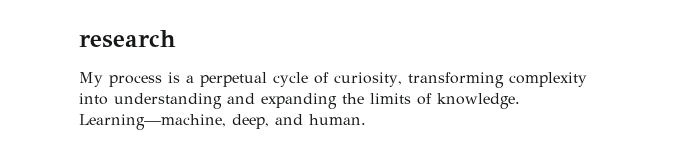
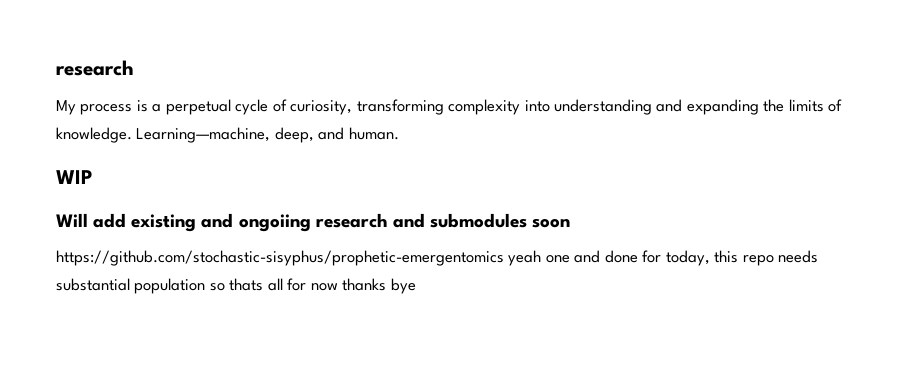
(366, 119) none -> [56,170,93,184] [56,213,571,232] [56,250,819,266] [56,278,416,294] // WIP // Will add existing and ongoiing research and submodules soon // https://github.com/stochastic-sisyphus/prophetic-emergentomics yeah one and done for today, this repo needs substantial population so thats all for now thanks bye

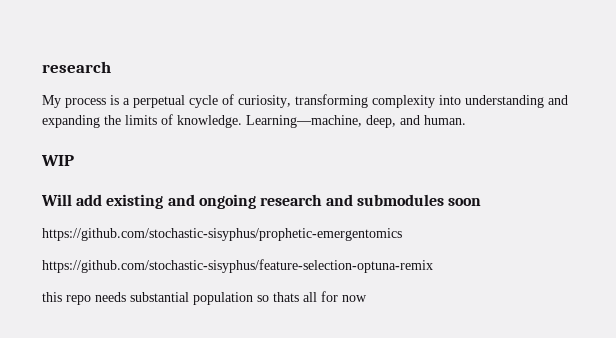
[238,214,311,232] ongoiing -> [198,194,256,209] ongoing
[508,250,710,266] yeah one and done for today, -> [42,259,433,273] // https://github.com/stochastic-sisyphus/feature-selection-optuna-remix //
[342,278,416,294] thanks bye -> (367, 298) none

